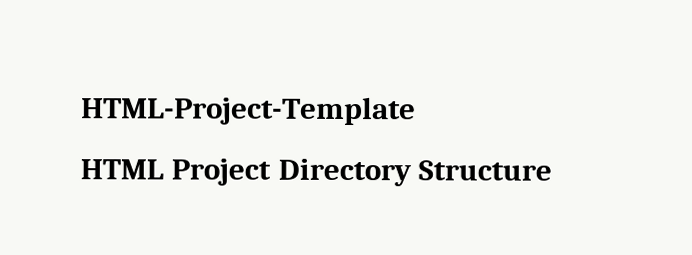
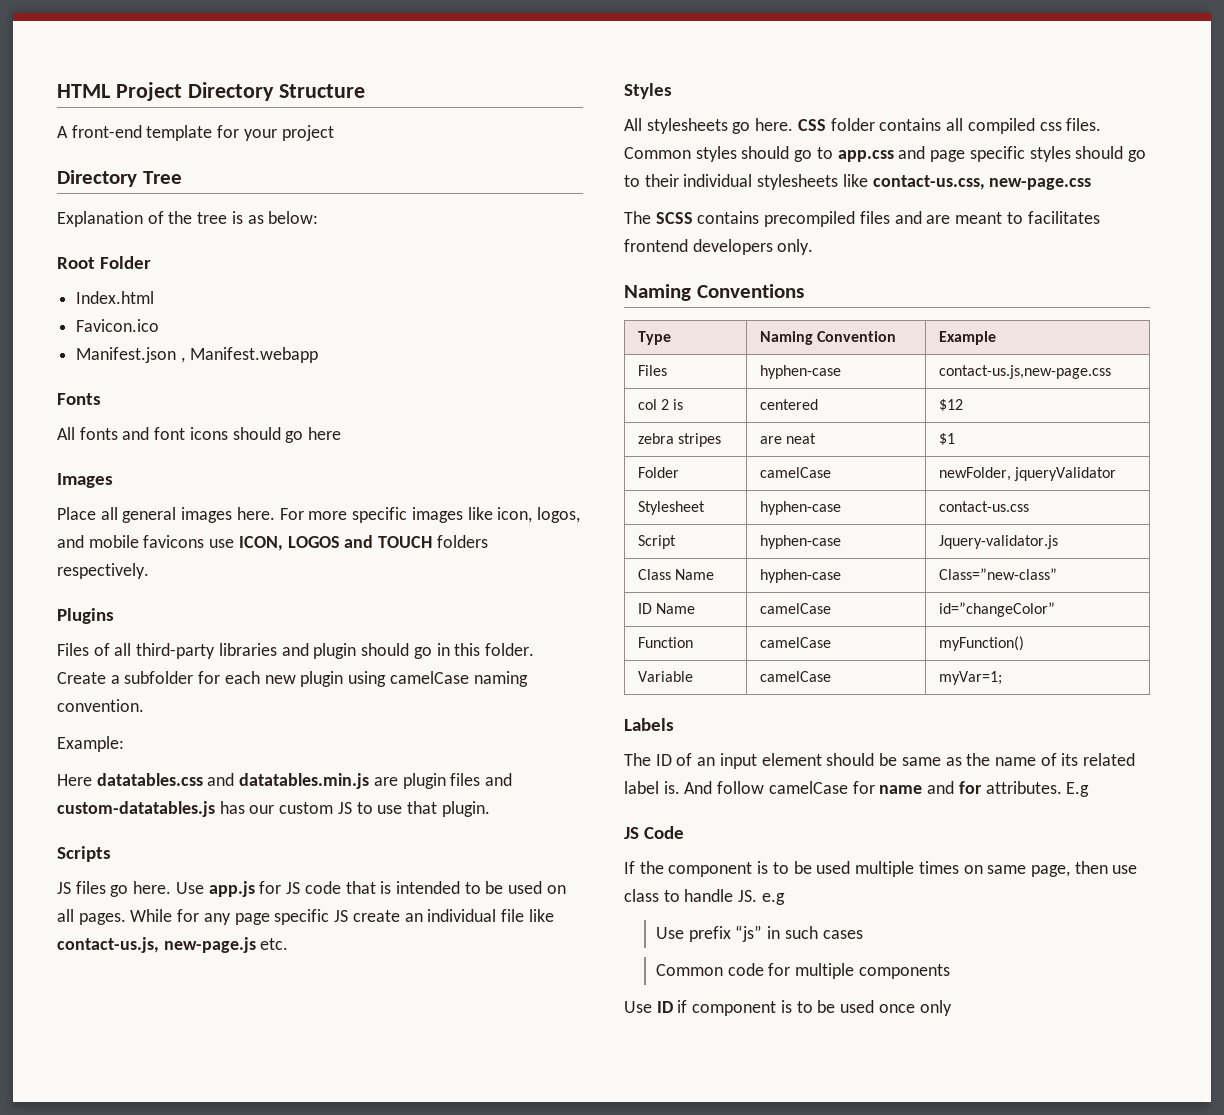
[81,96,416,126] HTML-Project-Template // -> (57, 91) none
(553, 170) none -> [57,125,334,141] [57,170,182,187] [57,211,319,227] [57,256,152,269] [76,291,155,304] [76,319,160,332] [76,347,318,363] [57,393,101,405] [57,427,342,443] [57,473,113,488] [57,507,580,523] [57,535,488,551] [57,563,149,579] [57,608,114,624] [57,643,534,659] [57,671,528,687] [57,699,144,712] [57,736,124,752] [57,773,513,789] [57,801,490,817] [57,846,111,862] [57,881,566,897] [57,909,554,925] [57,937,289,953] [624,83,672,99] [624,118,1102,134] [624,146,1146,162] [624,174,1092,190] [624,211,1100,227] [624,239,814,255] [624,284,804,301] [637,331,671,345] [759,331,897,345] [938,331,996,345] [637,365,667,376] [759,365,841,379] [938,365,1111,379] [637,399,684,410] [759,399,818,410] [938,399,963,411] [637,433,722,447] [759,433,817,444] [938,433,955,445] [637,467,679,478] [759,467,831,478] [938,467,1117,481] [637,501,705,515] [759,501,841,515] [938,501,1029,512] [637,535,676,549] [759,535,841,549] [938,535,1058,549] [637,569,715,580] [759,569,841,583] [938,568,1057,580] [637,603,696,614] [759,603,831,614] [938,602,1055,617] [637,637,693,648] [759,637,831,648] [938,636,1024,651] [637,671,693,682] [759,671,831,682] [938,671,1002,685] [624,718,674,731] [624,753,1136,769] [624,781,1090,797] [624,826,685,839] [624,861,1138,877] [624,889,785,905] [655,925,863,942] [655,963,950,979] [624,1000,952,1016] // A front-end template for your project // Directory Tree // Explanation of the tree is as below: // Root Folder // Index.html // Favicon.ico // Manifest.json , Manifest.webapp // Fonts // All fonts and font icons should go here // Images // Place all general images here. For more specific images like icon, logos, and mobile favicons use ICON, LOGOS and TOUCH folders respectively. // Plugins // Files of all third-party libraries and plugin should go in this folder. Create a subfolder for each new plugin using camelCase naming convention. // Example: // Here datatables.css and datatables.min.js are plugin files and custom-datatables.js has our custom JS to use that plugin. // Scripts // JS files go here. Use app.js for JS code that is intended to be used on all pages. While for any page specific JS create an individual file like contact-us.js, new-page.js etc. // Styles // All stylesheets go here. CSS folder contains all compiled css files. Common styles should go to app.css and page specific styles should go to their individual stylesheets like contact-us.css, new-page.css // The SCSS contains precompiled files and are meant to facilitates frontend developers only. // Naming Conventions // Type | Naming Convention | Example // Files | hyphen-case | contact-us.js,new-page.css // col 2 is | centered | $12 // zebra stripes | are neat | $1 // Folder | camelCase | newFolder, jqueryValidator // Stylesheet | hyphen-case | contact-us.css // Script | hyphen-case | Jquery-validator.js // Class Name | hyphen-case | Class=”new-class” // ID Name | camelCase | id=”changeColor” // Function | camelCase | myFunction() // Variable | camelCase | myVar=1; // Labels // The ID of an input element should be same as the name of its related label is. And follow camelCase for name and for attributes. E.g // JS Code // If the component is to be used multiple times on same page, then use class to handle JS. e.g // Use prefix “js” in such cases // Common code for multiple components // Use ID if component is to be used once only

